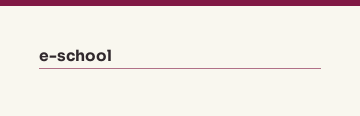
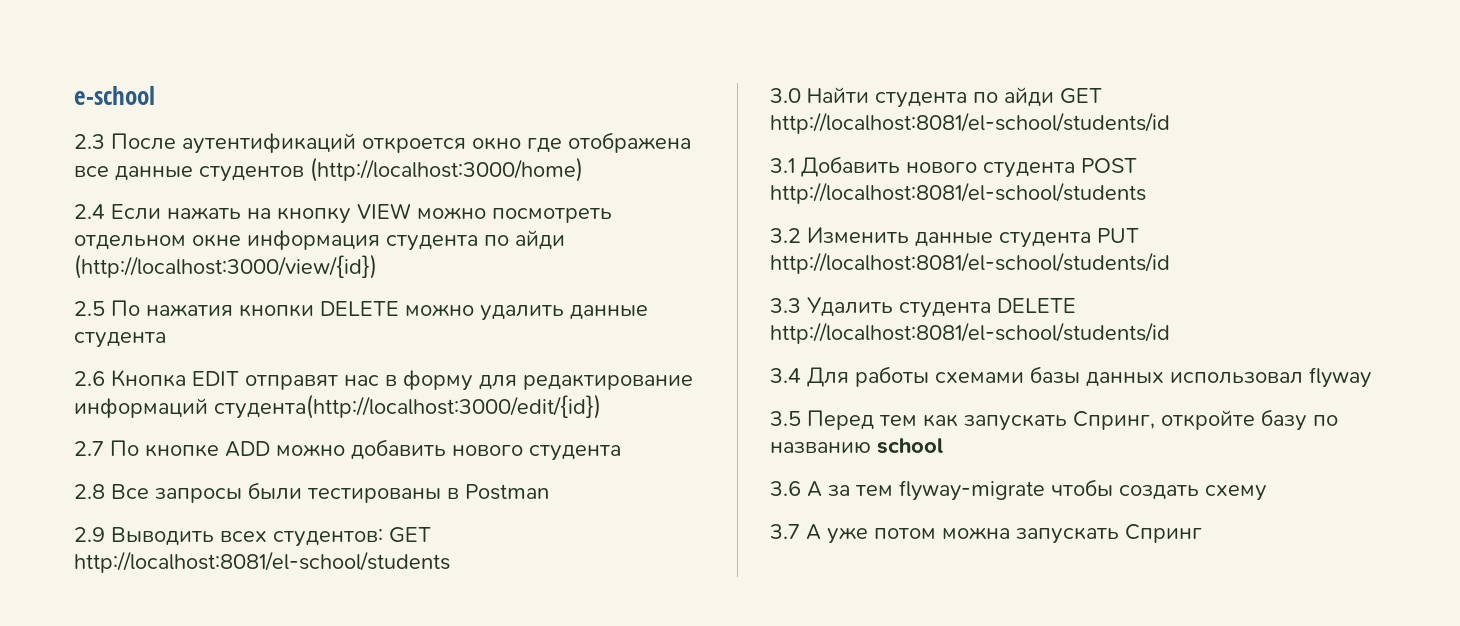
(112, 55) none -> [74,132,691,154] [74,157,583,182] [74,203,612,224] [74,230,565,251] [74,254,377,279] [74,300,648,321] [74,332,166,348] [74,369,693,391] [74,394,601,419] [74,439,621,461] [74,482,549,503] [74,527,431,547] [74,551,450,573] [770,87,1102,108] [770,112,1170,134] [770,156,1137,178] [770,182,1146,204] [770,227,1139,248] [770,252,1170,274] [770,297,1076,318] [770,322,1170,344] [770,366,1371,388] [770,409,1338,431] [770,438,943,454] [770,479,1267,501] [770,524,1202,544] // 2.3 После аутентификаций откроется окно где отображена все данные студентов (http://localhost:3000/home) // 2.4 Если нажать на кнопку VIEW можно посмотреть отдельном окне информация студента по айди (http://localhost:3000/view/{id}) // 2.5 По нажатия кнопки DELETE можно удалить данные студента // 2.6 Кнопка EDIT отправят нас в форму для редактирование информаций студента(http://localhost:3000/edit/{id}) // 2.7 По кнопке ADD можно добавить нового студента // 2.8 Все запросы были тестированы в Postman // 2.9 Выводить всех студентов: GET http://localhost:8081/el-school/students // 3.0 Найти студента по айди GET http://localhost:8081/el-school/students/id // 3.1 Добавить нового студента POST http://localhost:8081/el-school/students // 3.2 Изменить данные студента PUT http://localhost:8081/el-school/students/id // 3.3 Удалить студента DELETE http://localhost:8081/el-school/students/id // 3.4 Для работы схемами базы данных использовал flyway // 3.5 Перед тем как запускать Спринг, откройте базу по названию school // 3.6 А за тем flyway-migrate чтобы создать схему // 3.7 А уже потом можна запускать Спринг

